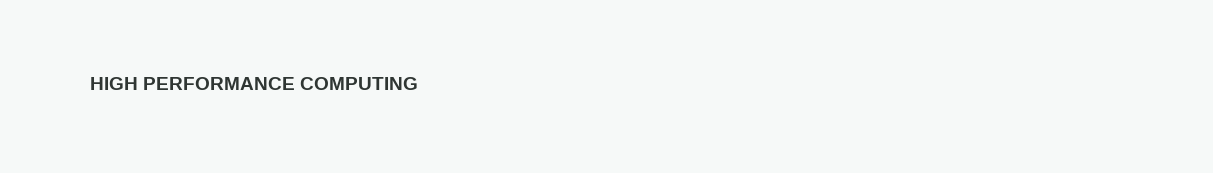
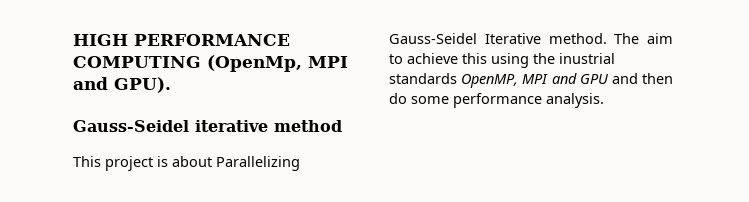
(419, 83) none -> [207,55,348,72] [73,77,171,93] [73,120,342,132] [73,156,300,171] [389,33,673,44] [389,53,615,68] [389,73,673,88] [389,93,604,108] (OpenMp, MPI and GPU). // Gauss-Seidel iterative method // This project is about Parallelizing Gauss-Seidel Iterative method. The aim to achieve this using the inustrial standards OpenMP, MPI and GPU and then do some performance analysis.

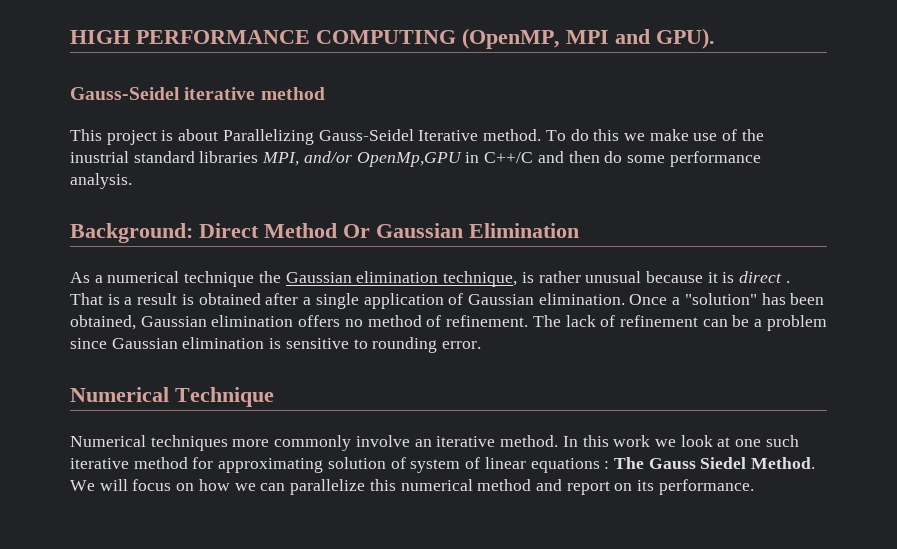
[207,55,302,72] (OpenMp, -> [462,28,560,49] (OpenMP,
[614,33,673,44] [389,53,615,68] [389,73,608,88] The aim to achieve this using the inustrial standards OpenMP, MPI and GPU -> [545,129,764,141] [70,151,534,167] To do this we make use of the inustrial standard libraries MPI, and/or OpenMp,GPU in C++/C
(604, 100) none -> [70,223,579,243] [70,271,790,287] [70,293,825,309] [70,315,827,331] [70,337,482,353] [70,387,274,407] [70,435,799,451] [70,457,816,473] [70,479,754,495] // Background: Direct Method Or Gaussian Elimination // As a numerical technique the Gaussian elimination technique, is rather unusual because it is direct . That is a result is obtained after a single application of Gaussian elimination. Once a "solution" has been obtained, Gaussian elimination offers no method of refinement. The lack of refinement can be a problem since Gaussian elimination is sensitive to rounding error. // Numerical Technique // Numerical techniques more commonly involve an iterative method. In this work we look at one such iterative method for approximating solution of system of linear equations : The Gauss Siedel Method. We will focus on how we can parallelize this numerical method and report on its performance.

